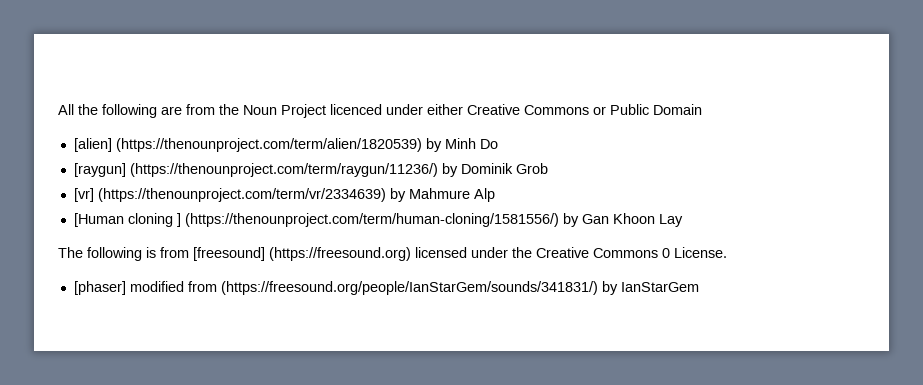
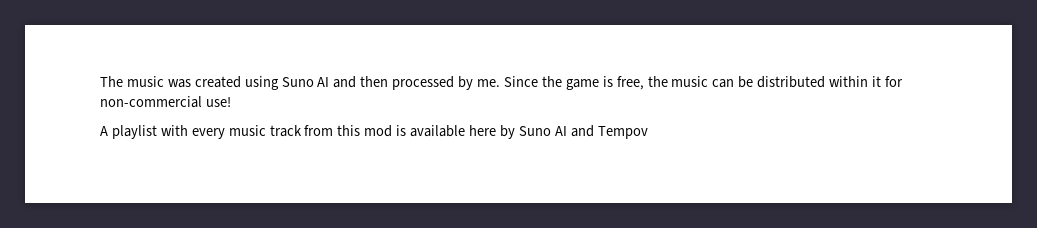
[58,104,702,118] [73,138,498,152] [73,163,548,177] [73,188,495,202] [73,213,683,227] [58,247,727,261] [73,281,699,295] All the following are from the Noun Project licenced under either Creative Commons or Public Domain // [alien] (https://thenounproject.com/term/alien/1820539) by Minh Do // [raygun] (https://thenounproject.com/term/raygun/11236/) by Dominik Grob // [vr] (https://thenounproject.com/term/vr/2334639) by Mahmure Alp // [Human cloning ] (https://thenounproject.com/term/human-cloning/1581556/) by Gan Khoon Lay // The following is from [freesound] (https://freesound.org) licensed under the Creative Commons 0 License. // [phaser] modified from (https://freesound.org/people/IanStarGem/sounds/341831/) by IanStarGem -> [100,76,903,90] [100,96,231,108] [100,125,648,139] The music was created using Suno AI and then processed by me. Since the game is free, the music can be distributed within it for non-commercial use! // A playlist with every music track from this mod is available here by Suno AI and Tempov

